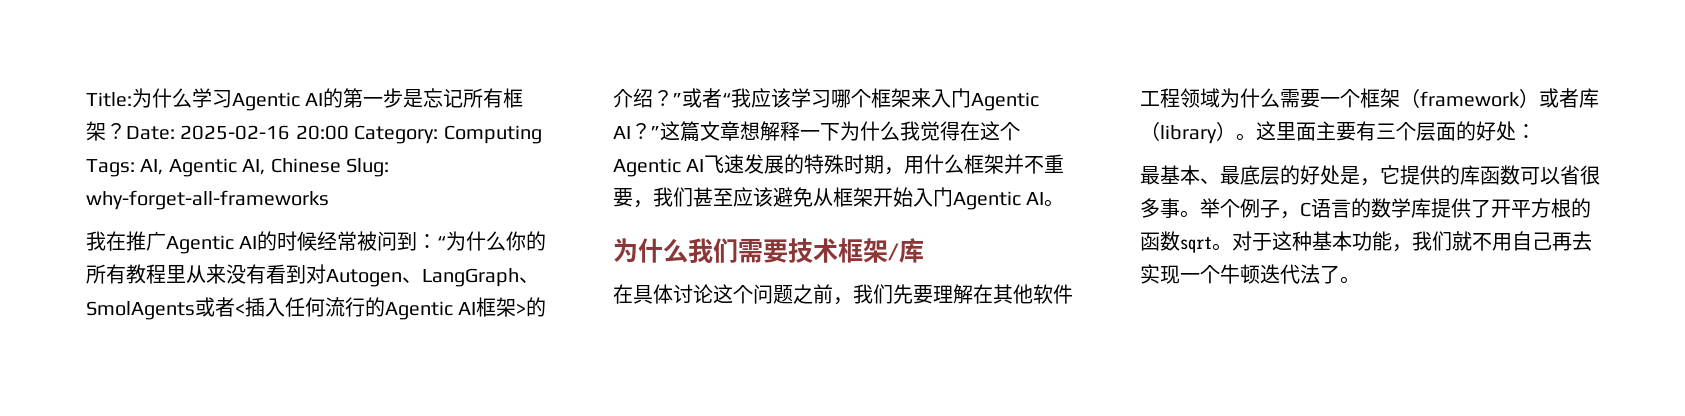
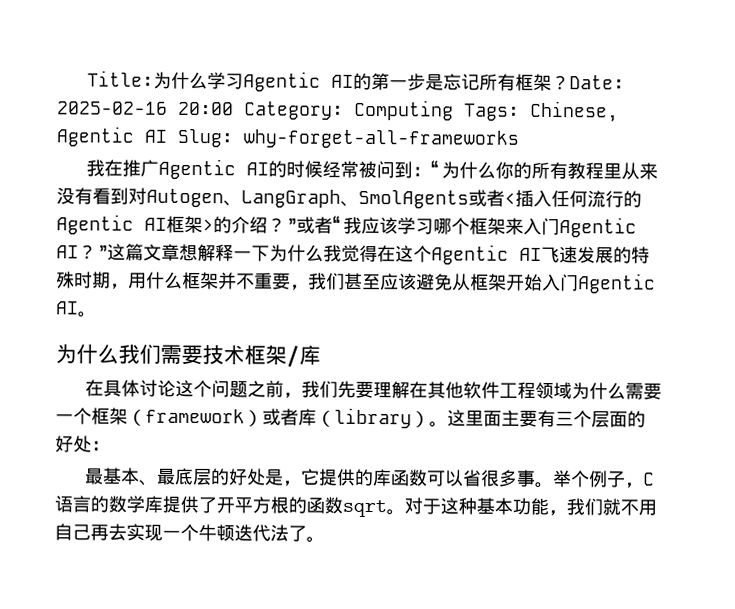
[140,158,341,177] AI, Agentic AI, Chinese -> [530,100,619,123] [56,126,167,147] Chinese, Agentic AI

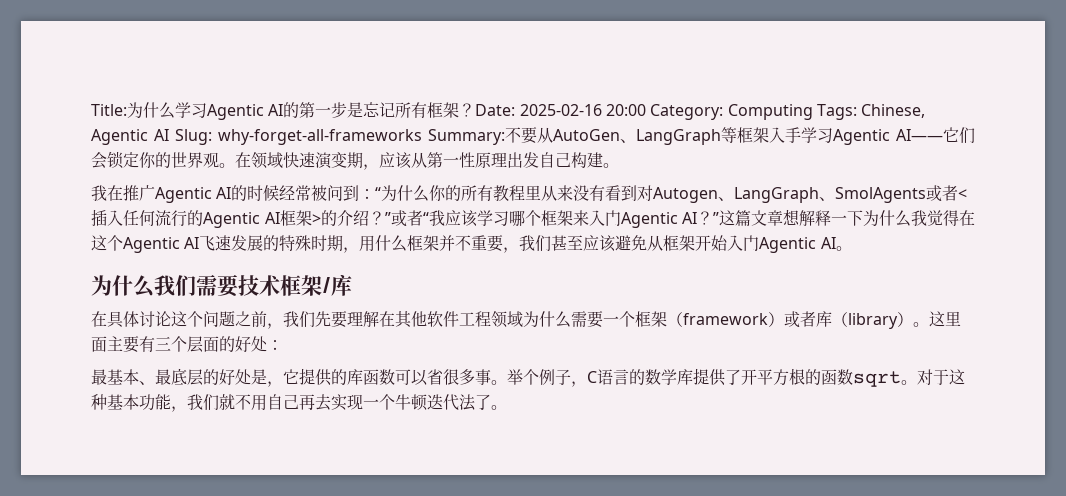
(519, 139) none -> [428,127,975,145] [91,151,619,170] Summary:不要从AutoGen、LangGraph等框架入手学习Agentic AI——它们会锁定你的世界观。在领域快速演变期，应该从第一性原理出发自己构建。

